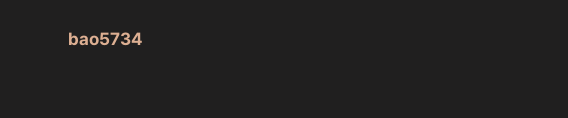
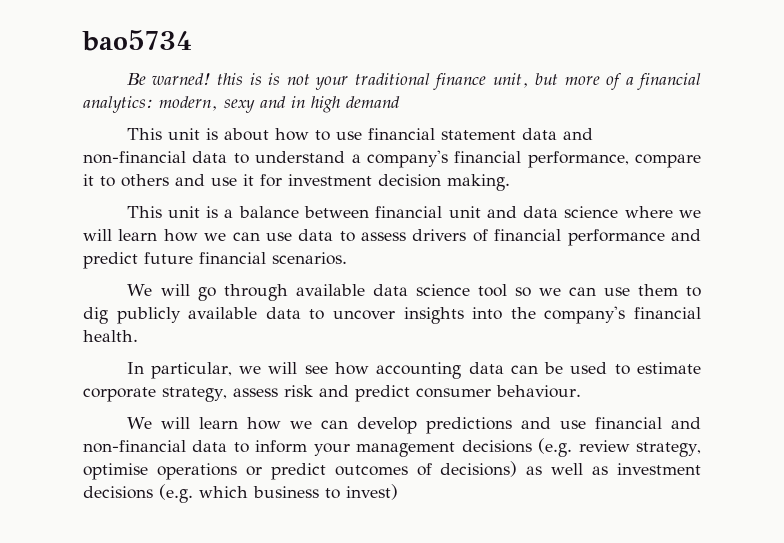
(143, 39) none -> [126,73,702,90] [83,96,400,113] [126,128,593,141] [83,150,701,168] [83,174,510,191] [126,206,701,218] [83,229,701,246] [83,252,347,269] [126,284,701,301] [83,306,702,324] [83,330,138,342] [126,362,701,379] [83,385,581,402] [126,417,701,434] [83,438,702,457] [83,461,701,480] [83,484,398,503] // Be warned! this is is not your traditional finance unit, but more of a financial analytics: modern, sexy and in high demand // This unit is about how to use financial statement data and non-financial data to understand a company's financial performance, compare it to others and use it for investment decision making. // This unit is a balance between financial unit and data science where we will learn how we can use data to assess drivers of financial performance and predict future financial scenarios. // We will go through available data science tool so we can use them to dig publicly available data to uncover insights into the company's financial health. // In particular, we will see how accounting data can be used to estimate corporate strategy, assess risk and predict consumer behaviour. // We will learn how we can develop predictions and use financial and non-financial data to inform your management decisions (e.g. review strategy, optimise operations or predict outcomes of decisions) as well as investment decisions (e.g. which business to invest)

